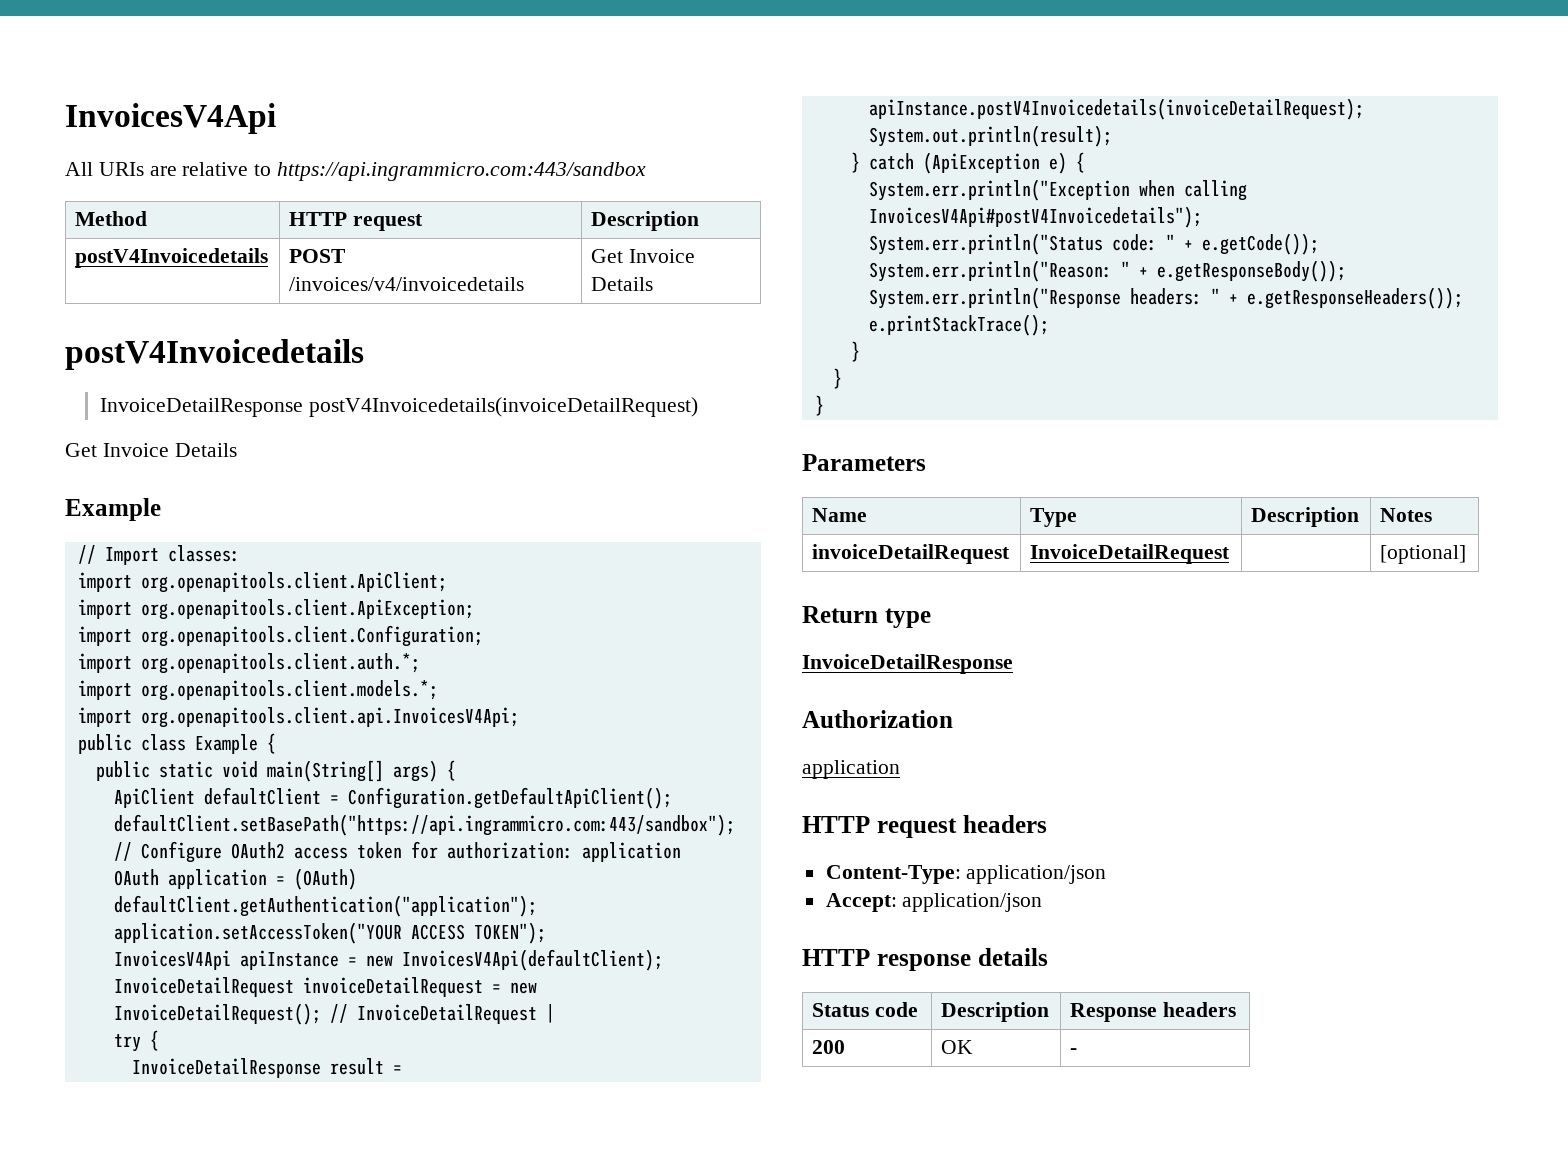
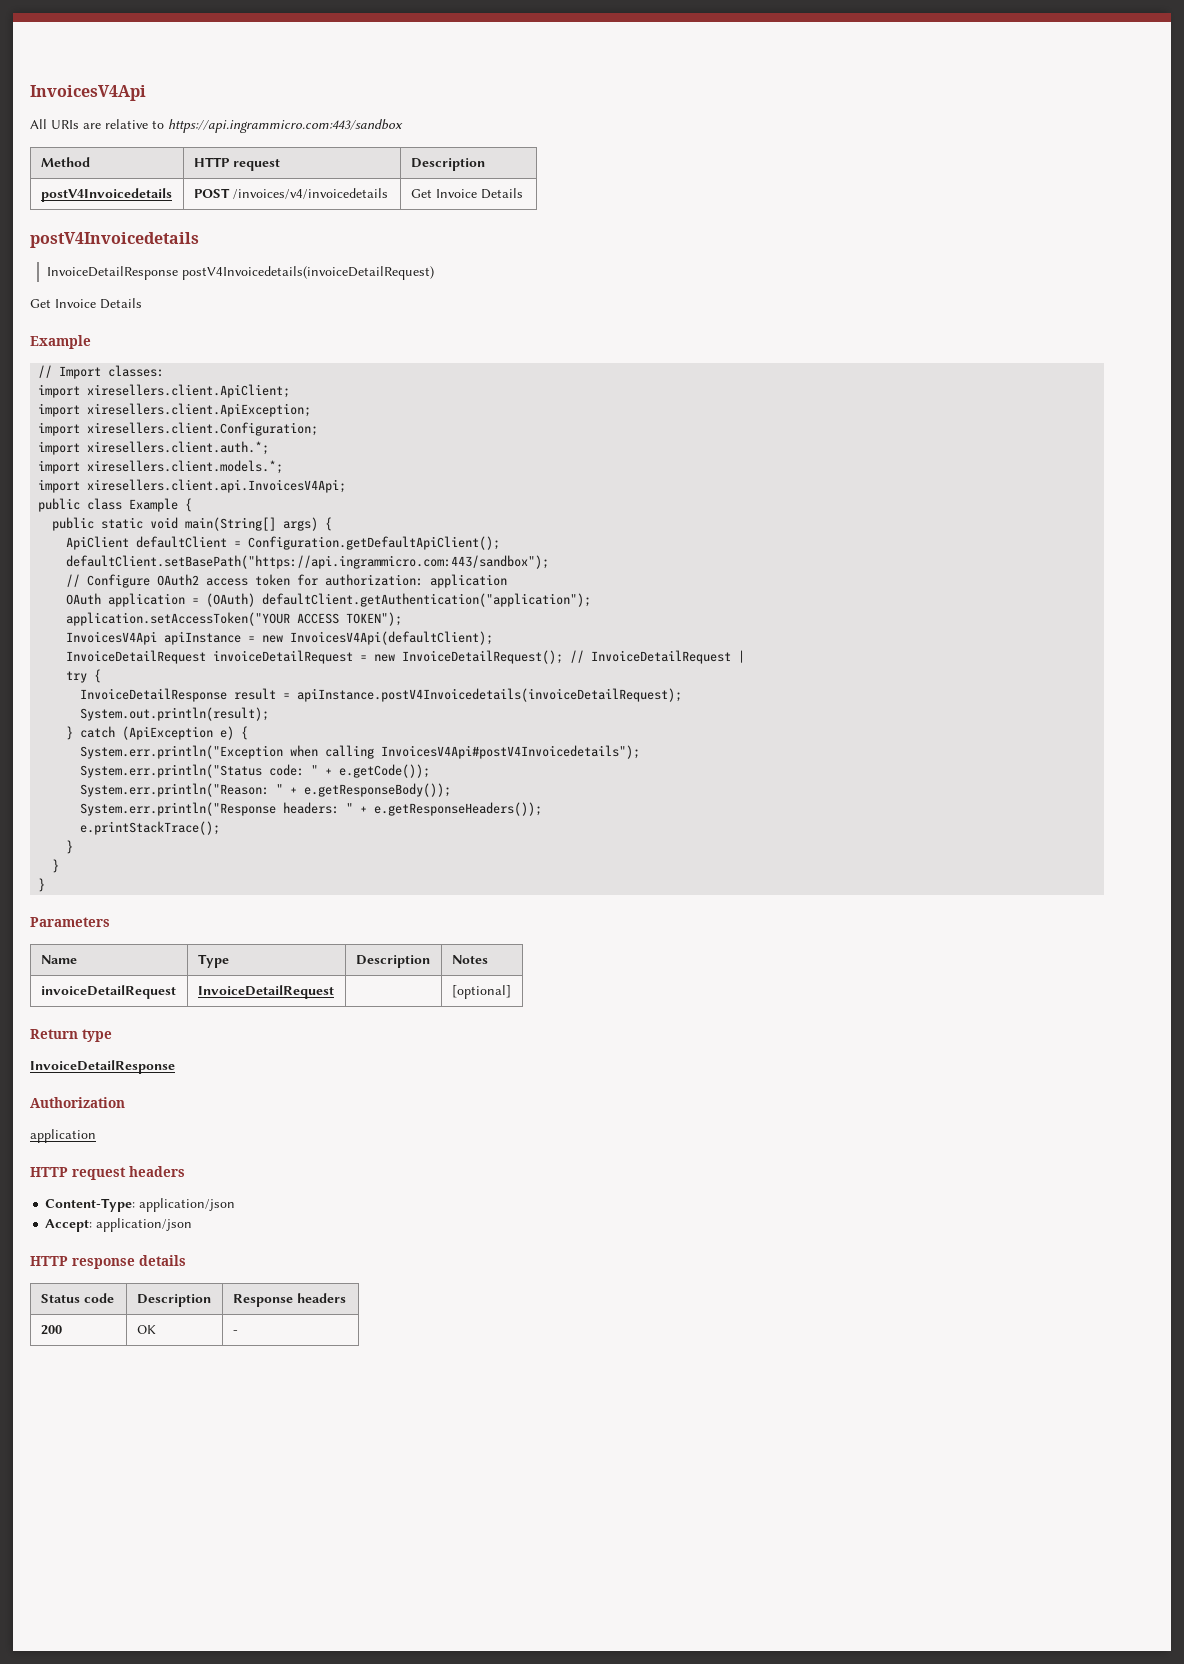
[140,572,447,593] [77,599,474,620] [77,625,483,647] [77,653,420,674] [77,680,438,701] [77,707,519,728] org.openapitools.client.ApiClient; // import org.openapitools.client.ApiException; // import org.openapitools.client.Configuration; // import org.openapitools.client.auth.*; // import org.openapitools.client.models.*; // import org.openapitools.client.api.InvoicesV4Api; -> [87,384,291,398] [38,403,312,417] [38,422,319,436] [38,441,270,455] [38,460,284,474] [38,479,347,493] xiresellers.client.ApiClient; // import xiresellers.client.ApiException; // import xiresellers.client.Configuration; // import xiresellers.client.auth.*; // import xiresellers.client.models.*; // import xiresellers.client.api.InvoicesV4Api;

